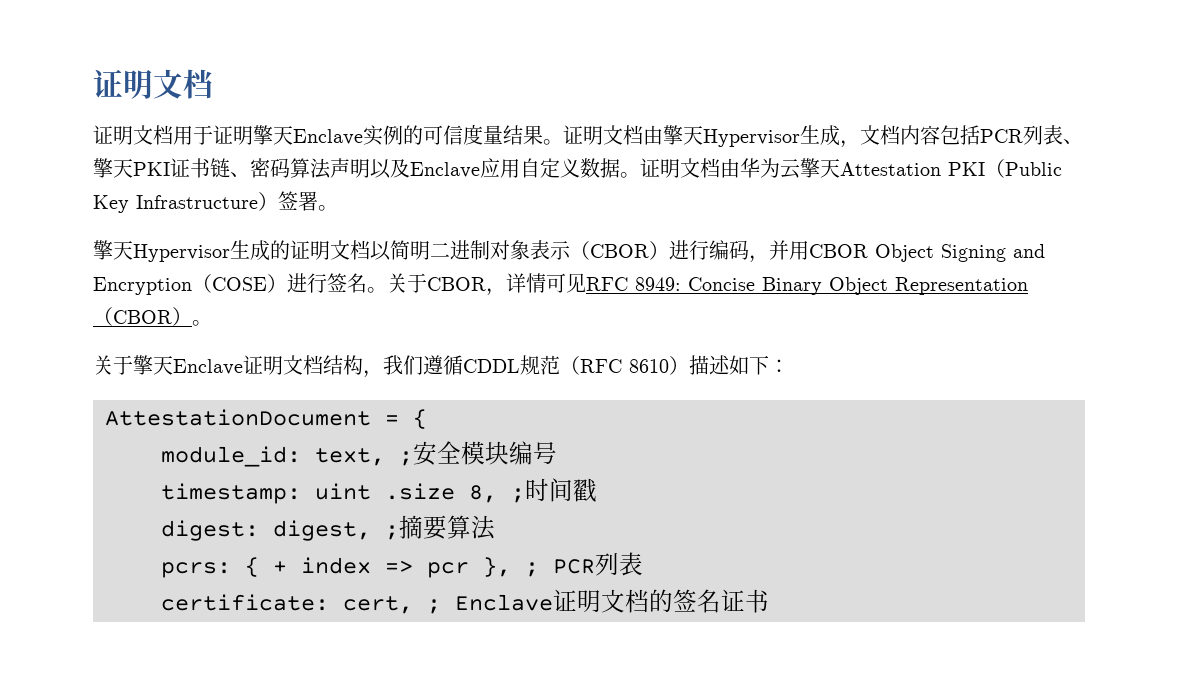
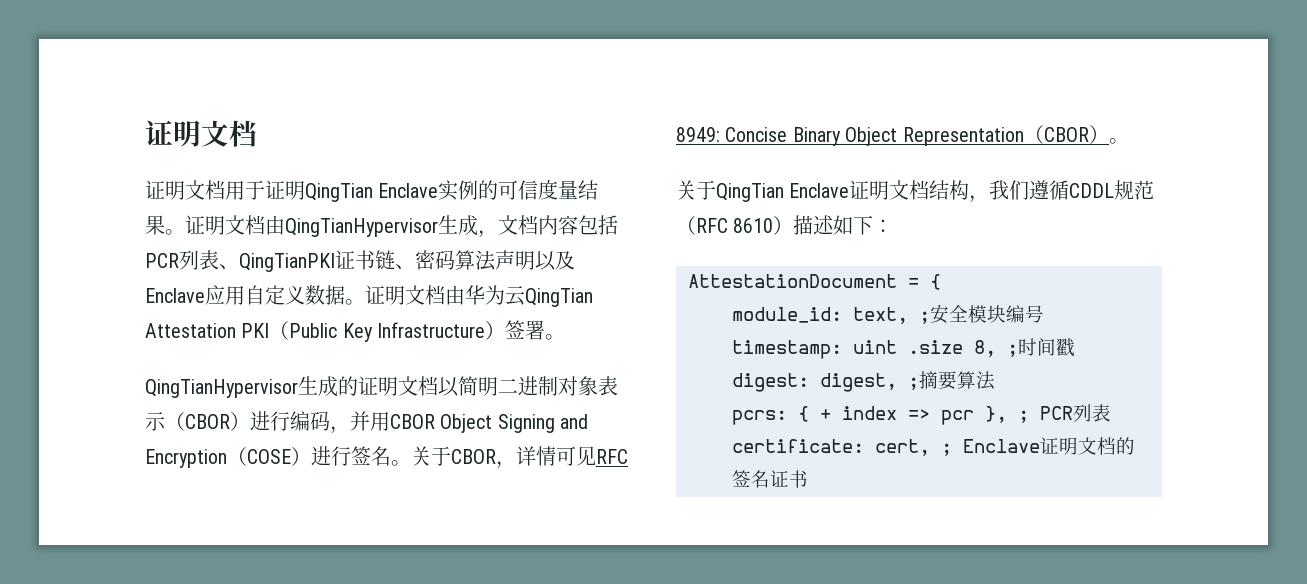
[253,125,293,145] 擎天 -> [305,183,373,202] QingTian
[663,125,800,147] 擎天Hypervisor -> [285,218,438,237] QingTianHypervisor
[93,158,170,178] 擎天PKI -> [239,253,335,272] QingTianPKI
[800,158,840,178] 擎天 -> [525,288,593,307] QingTian
[93,240,230,262] 擎天Hypervisor -> [145,379,298,398] QingTianHypervisor
[133,355,173,375] 擎天 -> [716,183,784,202] QingTian

